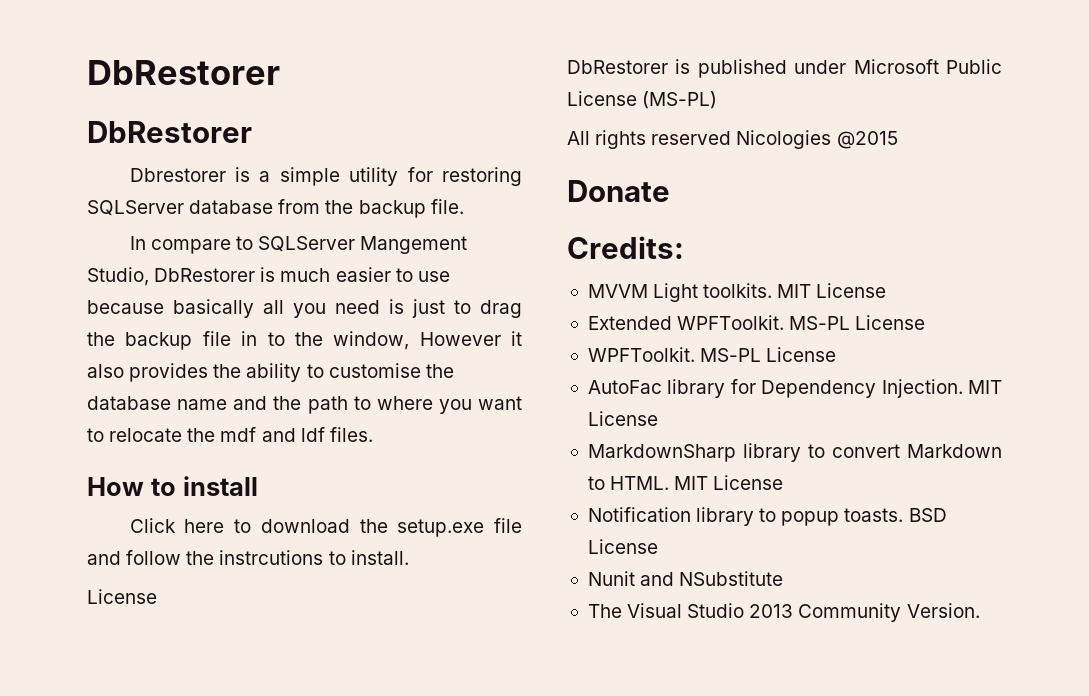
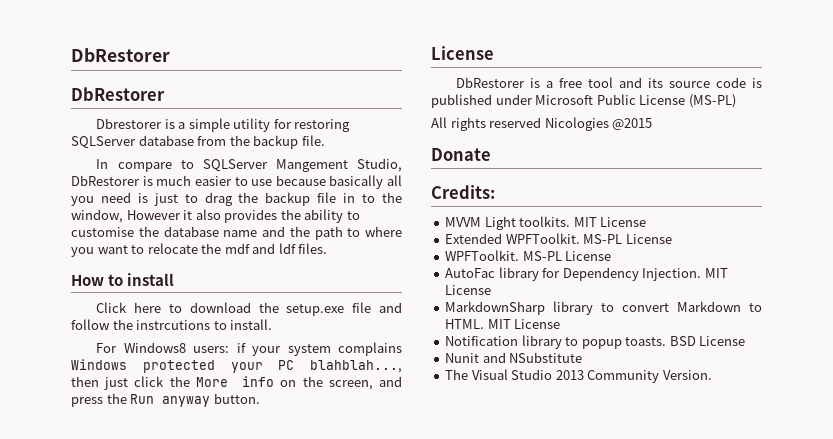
[87,589,157,604] [567,60,668,74] License // DbRestorer -> [96,342,402,356] [71,359,402,373] [71,376,403,390] [71,393,260,407] [431,46,494,60] [456,77,747,88] For Windows8 users: if your system complains Windows protected your PC blahblah..., then just click the More info on the screen, and press the Run anyway button. // License // DbRestorer is a free tool and its source code

